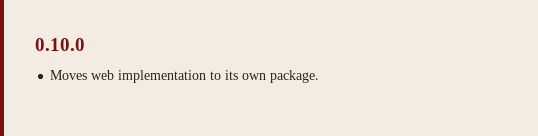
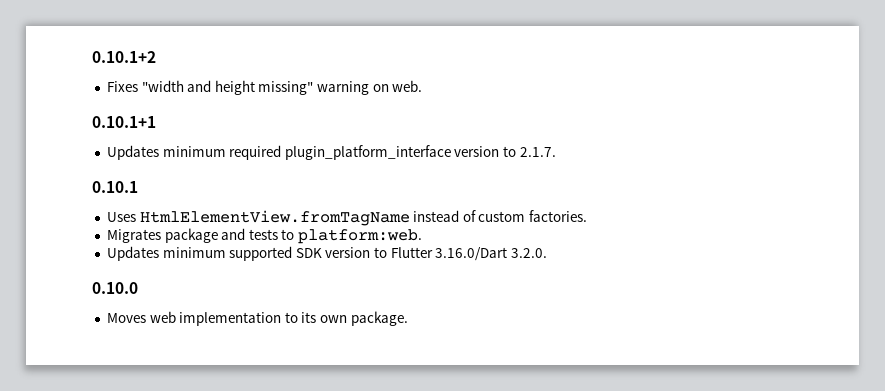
(35, 44) none -> [92,51,156,63] [106,80,423,95] [92,116,156,128] [106,145,556,160] [92,181,138,193] [106,210,588,226] [106,228,423,244] [106,246,548,261] 0.10.1+2 // Fixes "width and height missing" warning on web. // 0.10.1+1 // Updates minimum required plugin_platform_interface version to 2.1.7. // 0.10.1 // Uses HtmlElementView.fromTagName instead of custom factories. // Migrates package and tests to platform:web. // Updates minimum supported SDK version to Flutter 3.16.0/Dart 3.2.0. //

